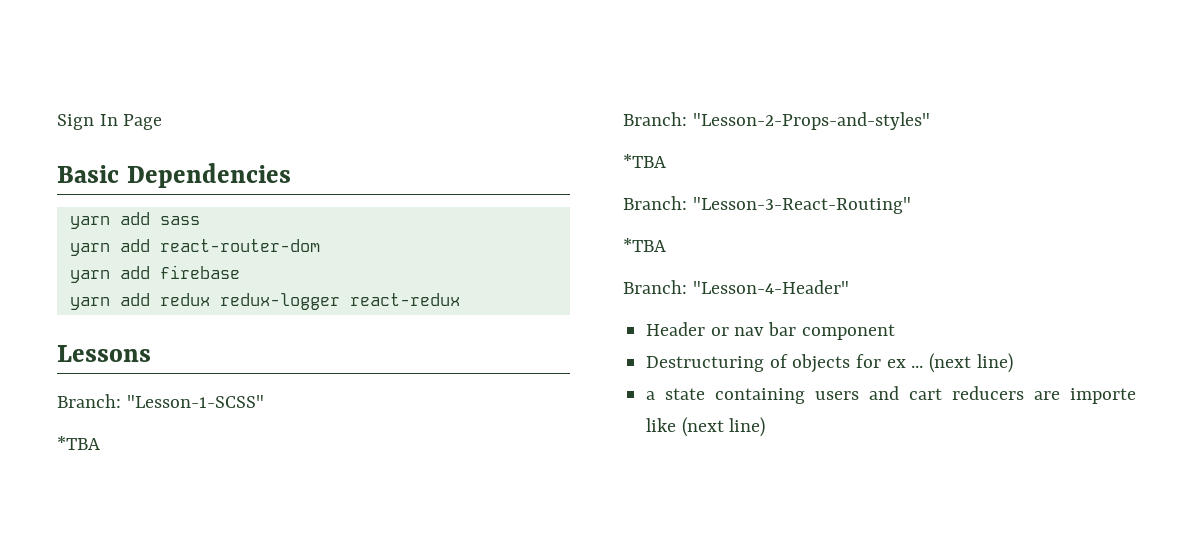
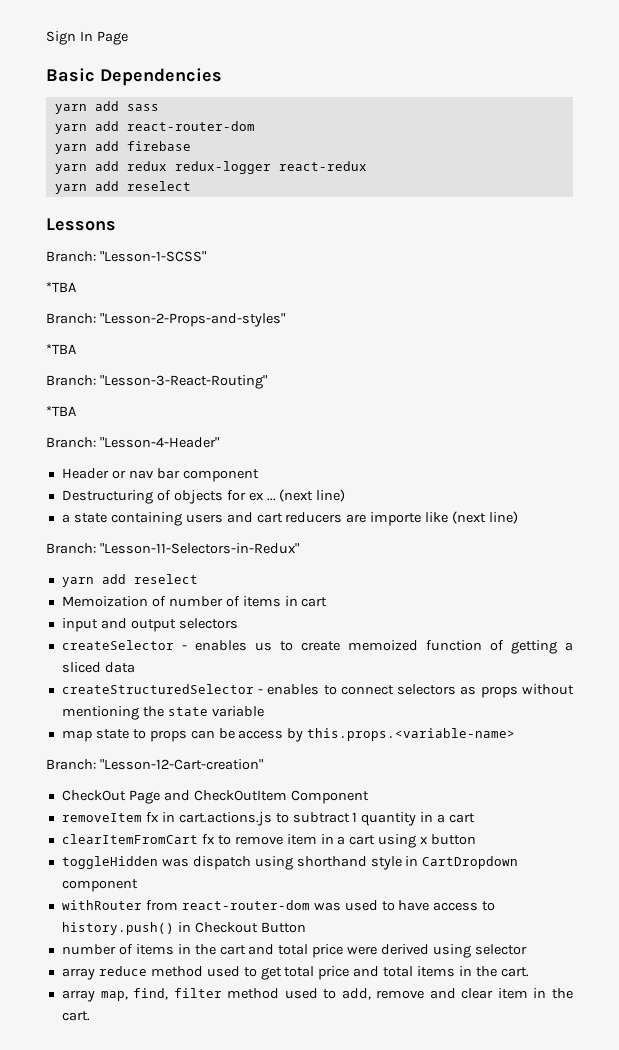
(460, 299) none -> [54,181,191,194] // yarn add reselect
(766, 427) none -> [46,543,299,554] [61,574,198,587] [61,596,328,607] [61,618,238,632] [61,640,573,654] [61,662,135,673] [61,684,575,698] [61,706,264,720] [61,728,516,742] [46,759,263,770] [61,790,369,804] [61,812,476,826] [61,834,477,848] [61,856,519,870] [61,879,138,892] [61,900,496,911] [61,922,306,935] [61,944,527,958] [61,966,529,980] [61,988,574,1002] [61,1011,90,1021] // Branch: "Lesson-11-Selectors-in-Redux" // yarn add reselect // Memoization of number of items in cart // input and output selectors // createSelector - enables us to create memoized function of getting a sliced data // createStructuredSelector - enables to connect selectors as props without mentioning the state variable // map state to props can be access by this.props.<variable-name> // Branch: "Lesson-12-Cart-creation" // CheckOut Page and CheckOutItem Component // removeItem fx in cart.actions.js to subtract 1 quantity in a cart // clearItemFromCart fx to remove item in a cart using x button // toggleHidden was dispatch using shorthand style in CartDropdown component // withRouter from react-router-dom was used to have access to history.push() in Checkout Button // number of items in the cart and total price were derived using selector // array reduce method used to get total price and total items in the cart. // array map, find, filter method used to add, remove and clear item in the cart.

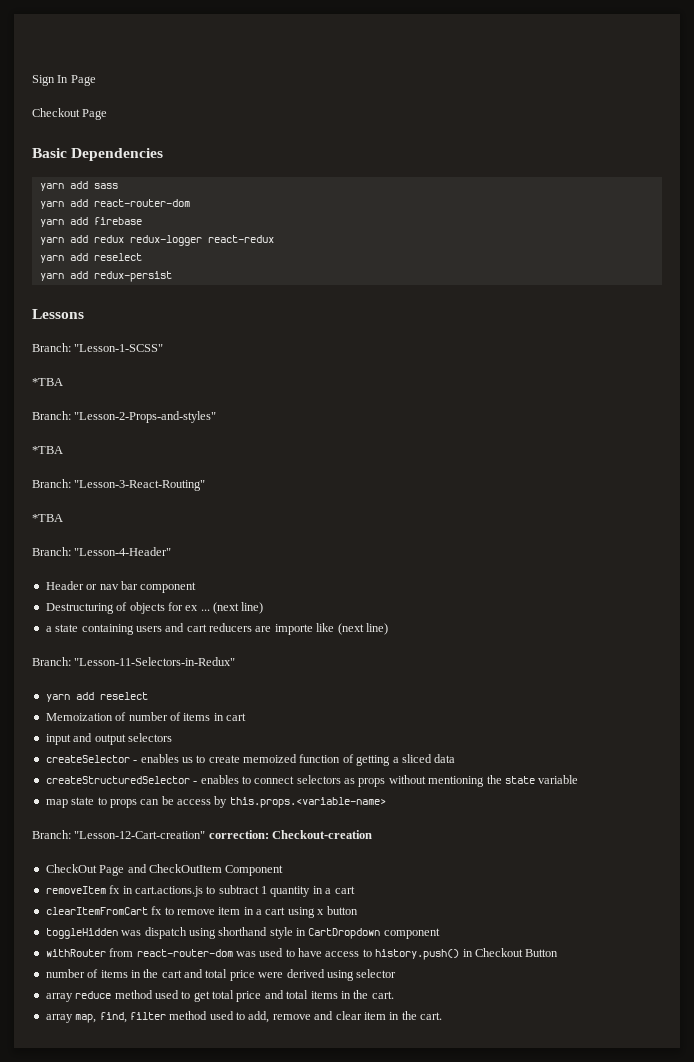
(128, 38) none -> [32,108,108,120] // Checkout Page
(191, 186) none -> [39,271,172,282] // yarn add redux-persist
(263, 764) none -> [208,830,373,839] correction: Checkout-creation

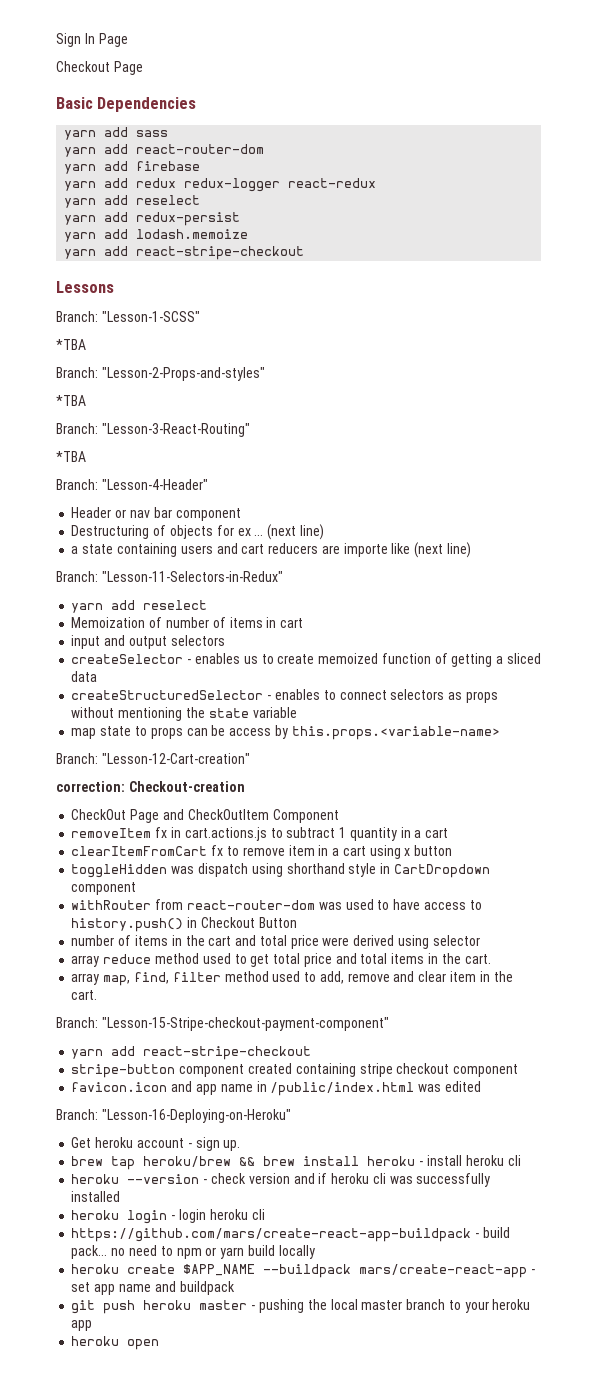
(172, 276) none -> [64,229,249,242] [64,246,305,260] // yarn add lodash.memoize // yarn add react-stripe-checkout
(206, 835) none -> (250, 758) //
(442, 1016) none -> [56,1017,389,1031] [71,1046,312,1060] [71,1063,519,1078] [71,1081,481,1096] [56,1109,291,1123] [71,1137,241,1151] [71,1155,521,1170] [71,1173,491,1187] [71,1191,121,1202] [71,1209,265,1224] [71,1227,510,1242] [71,1245,315,1259] [71,1264,536,1278] [71,1281,235,1295] [71,1299,531,1314] [71,1320,93,1331] [71,1336,160,1350] // Branch: "Lesson-15-Stripe-checkout-payment-component" // yarn add react-stripe-checkout // stripe-button component created containing stripe checkout component // favicon.icon and app name in /public/index.html was edited // Branch: "Lesson-16-Deploying-on-Heroku" // Get heroku account - sign up. // brew tap heroku/brew && brew install heroku - install heroku cli // heroku --version - check version and if heroku cli was successfully installed // heroku login - login heroku cli // https://github.com/mars/create-react-app-buildpack - build pack... no need to npm or yarn build locally // heroku create $APP_NAME --buildpack mars/create-react-app - set app name and buildpack // git push heroku master - pushing the local master branch to your heroku app // heroku open

